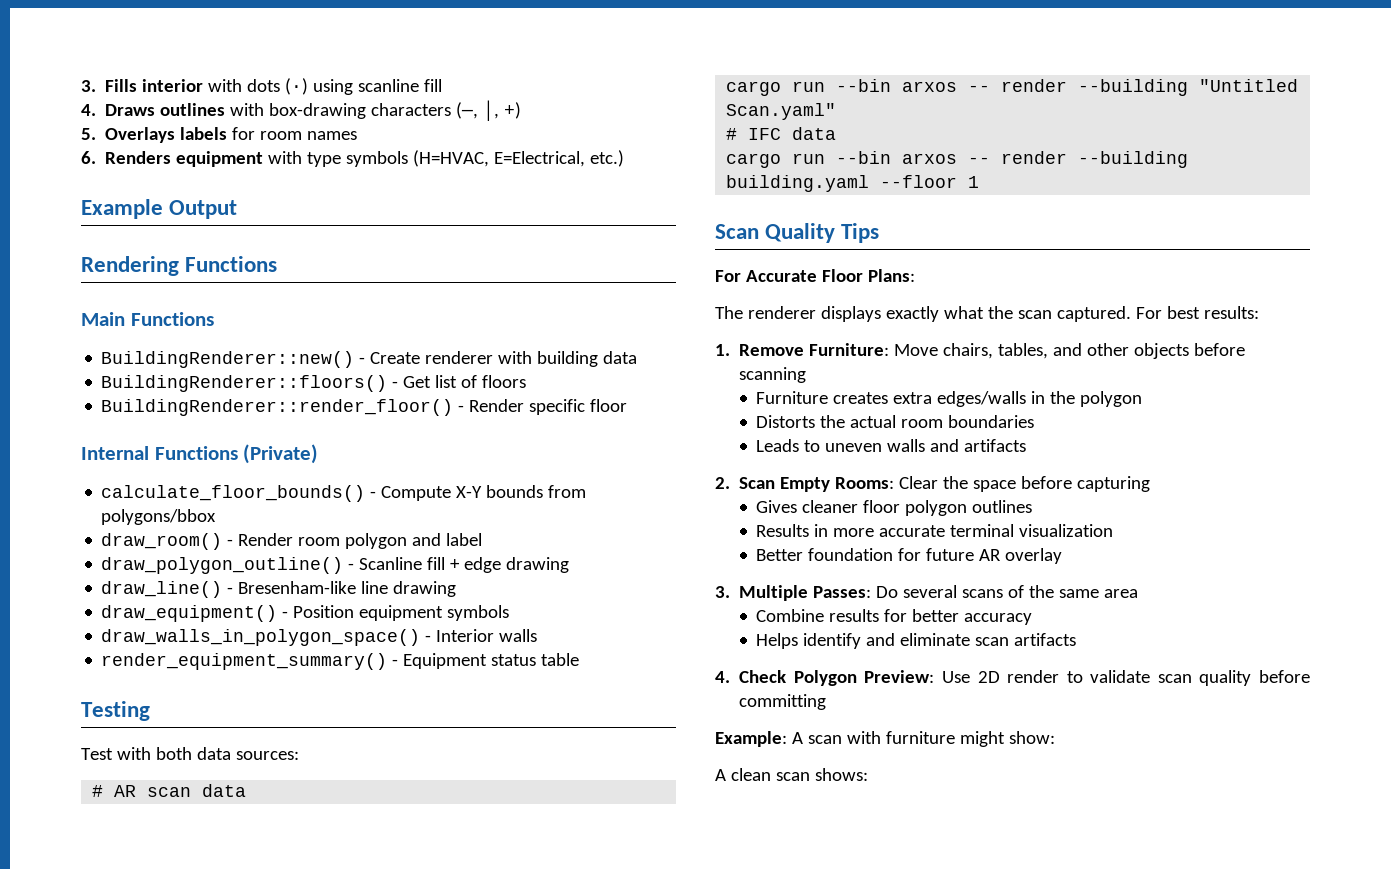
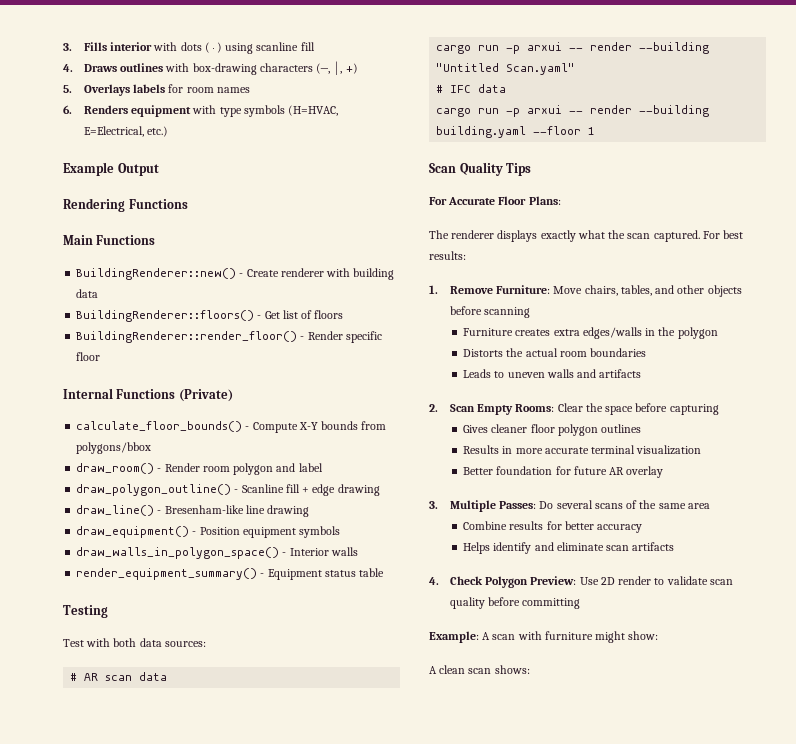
[836,79,958,92] --bin arxos -> [506,42,563,54] -p arxui
[836,151,958,164] --bin arxos -> [506,105,563,117] -p arxui

